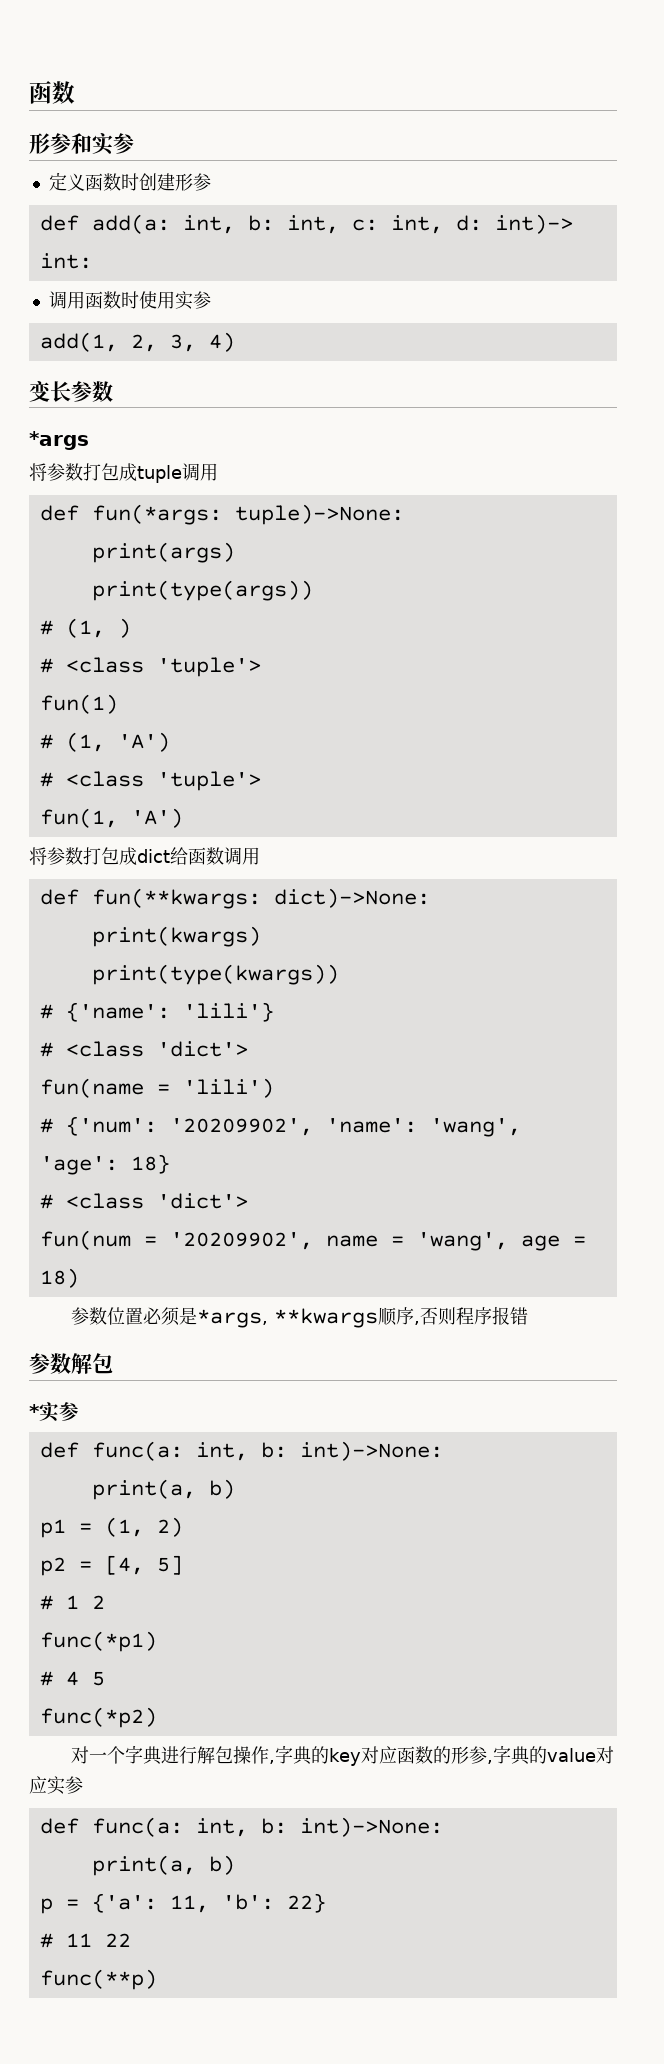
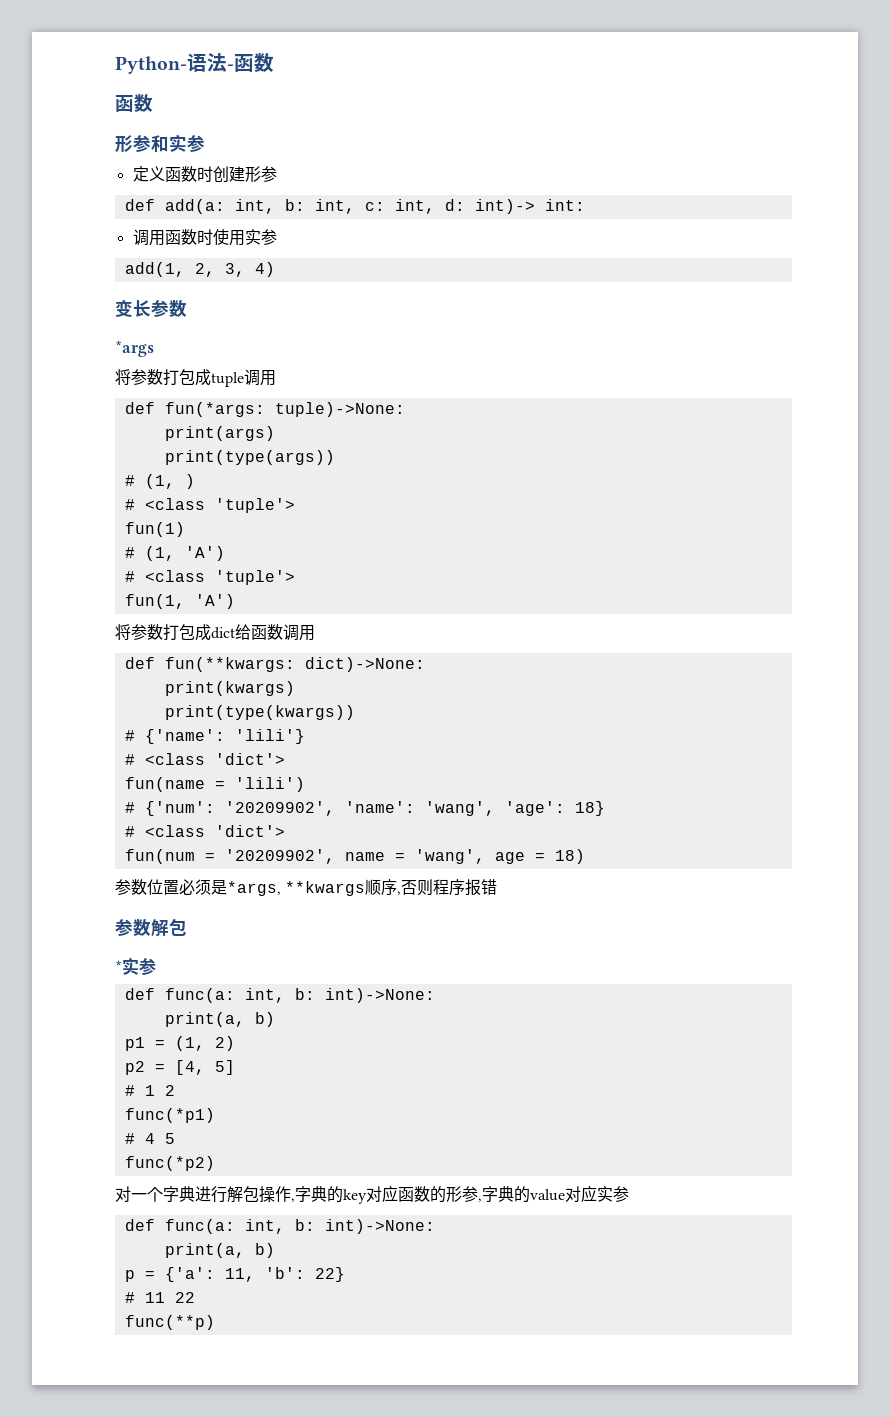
(29, 92) none -> [115,53,274,74] Python-语法-函数 //

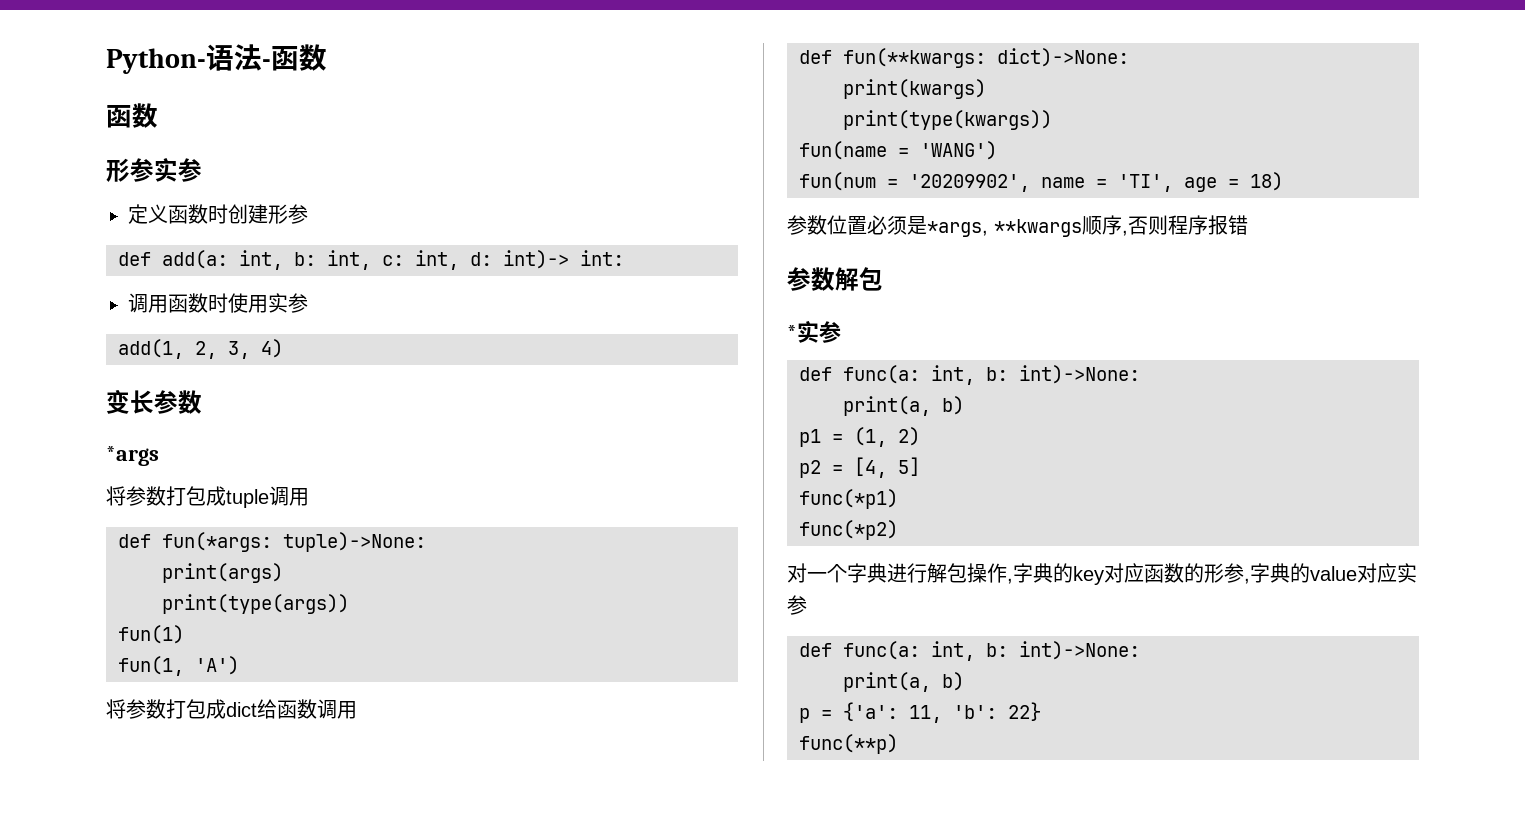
[151,135,169,152] 和 -> (154, 170) none
[124,474,195,489] [124,498,295,513] [124,522,185,537] [124,546,225,561] [124,570,295,585] # (1, ) // # <class 'tuple'> // fun(1) // # (1, 'A') // # <class 'tuple'> -> [118,625,184,644] fun(1)
[124,729,305,744] [124,753,285,765] [124,777,305,792] [124,801,605,816] [124,825,285,837] # {'name': 'lili'} // # <class 'dict'> // fun(name = 'lili') // # {'num': '20209902', 'name': 'wang', 'age': 18} // # <class 'dict'> -> [799,141,997,160] fun(name = 'WANG')
[414,849,485,864] 'wang', -> [1118,174,1173,192] 'TI',
[124,1085,175,1096] [124,1108,215,1123] [124,1133,175,1144] # 1 2 // func(*p1) // # 4 5 -> [799,489,898,509] func(*p1)
[124,1292,195,1303] // # 11 22 -> (1041, 711) none

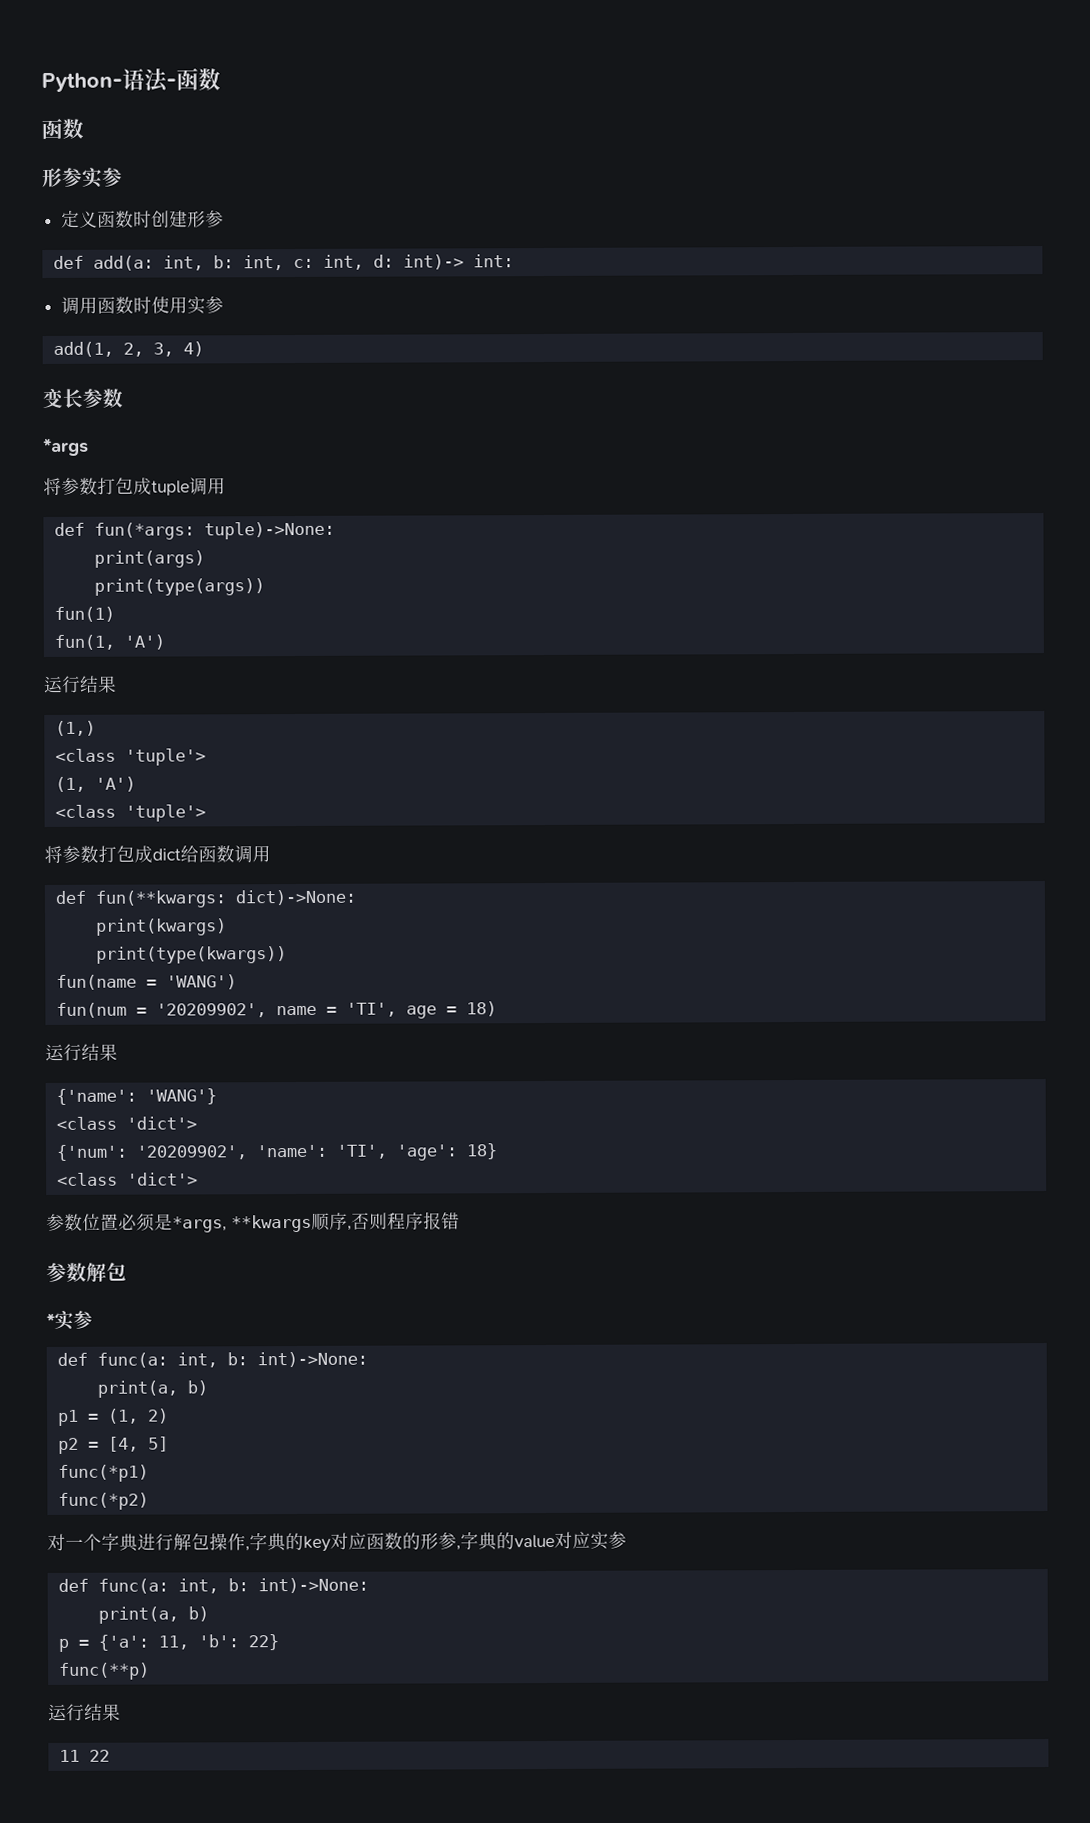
(239, 665) none -> [44,675,117,694] [54,720,96,736] [54,748,206,766] [54,776,136,792] [54,804,206,822] // 运行结果 // (1,) // <class 'tuple'> // (1, 'A') // <class 'tuple'>
(1283, 181) none -> [45,1043,118,1062] [55,1088,217,1105] [55,1116,197,1130] [55,1143,497,1161] [56,1172,198,1186] // 运行结果 // {'name': 'WANG'} // <class 'dict'> // {'num': '20209902', 'name': 'TI', 'age': 18} // <class 'dict'>
(898, 744) none -> [48,1703,121,1722] [58,1749,110,1762] // 运行结果 // 11 22

